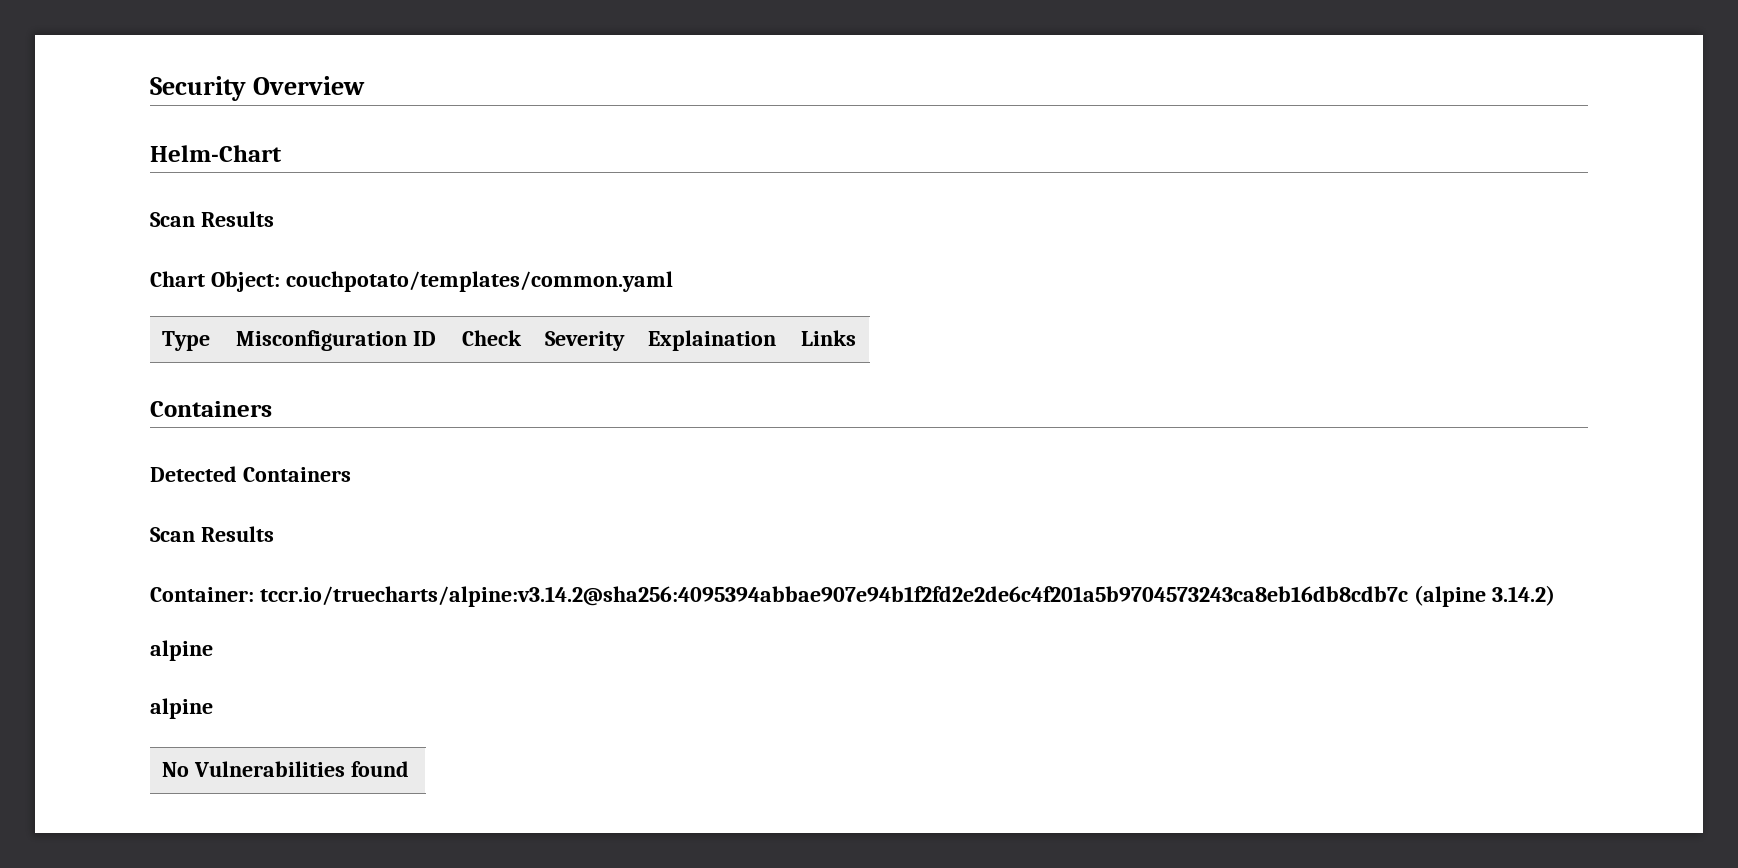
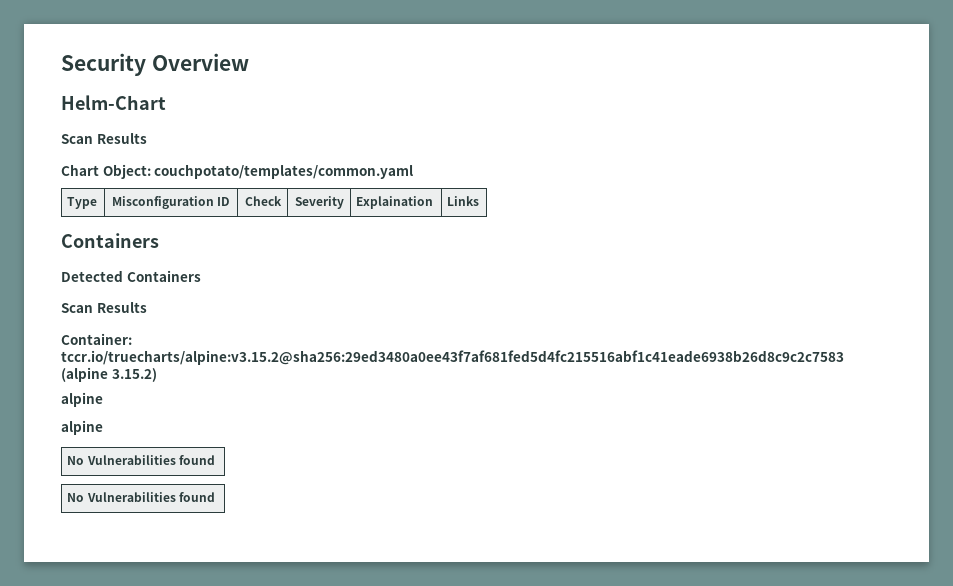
[259,585,1555,607] tccr.io/truecharts/alpine:v3.14.2@sha256:4095394abbae907e94b1f2fd2e2de6c4f201a5b9704573243ca8eb16db8cdb7c (alpine 3.14.2) -> [61,350,844,365] [61,367,157,382] tccr.io/truecharts/alpine:v3.15.2@sha256:29ed3480a0ee43f7af681fed5d4fc215516abf1c41eade6938b26d8c9c2c7583 (alpine 3.15.2)
(409, 769) none -> [67,492,215,502] // No Vulnerabilities found

